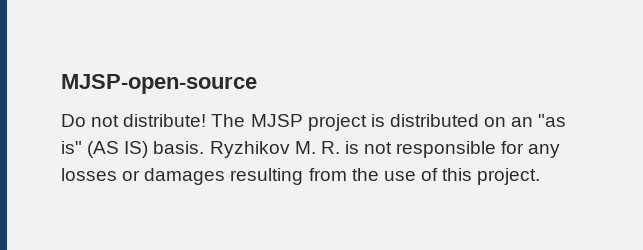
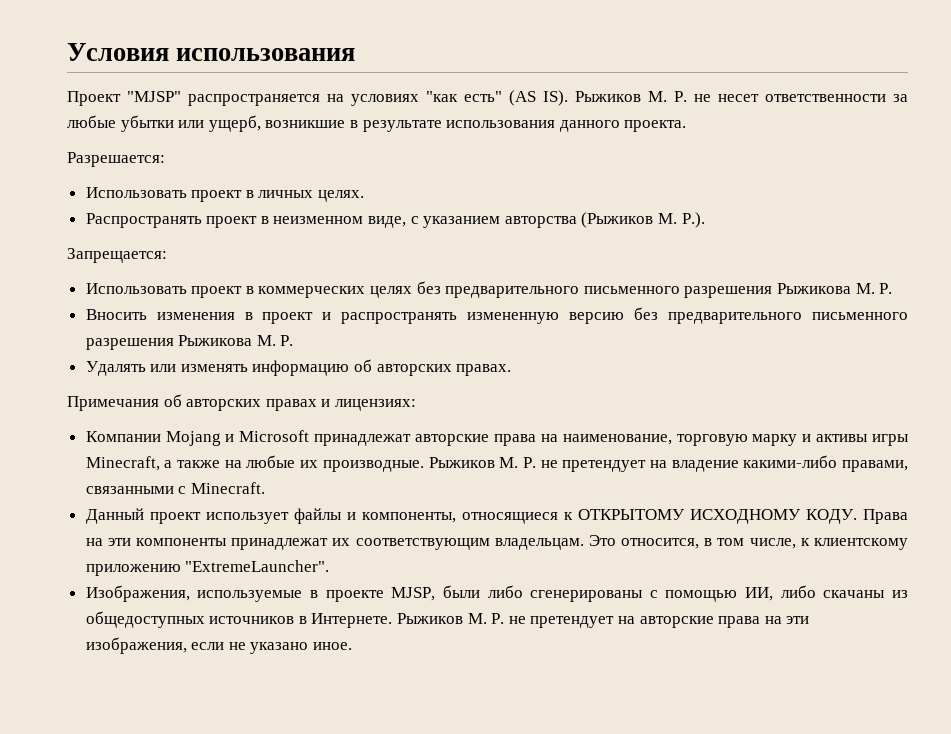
[61,74,257,94] [61,114,567,131] [61,141,561,158] [61,168,541,185] MJSP-open-source // Do not distribute! The MJSP project is distributed on an "as is" (AS IS) basis. Ryzhikov M. R. is not responsible for any losses or damages resulting from the use of this project. -> [67,43,356,61] [67,90,908,106] [67,115,687,132] [67,152,165,167] [85,187,365,202] [85,212,705,228] [67,248,167,263] [85,281,893,298] [85,307,908,324] [85,335,294,350] [85,359,512,376] [67,394,416,411] [85,430,909,446] [85,455,908,472] [85,482,265,494] [85,508,908,524] [85,535,909,550] [85,560,330,576] [85,585,908,602] [85,611,810,628] [85,637,353,654] Условия использования // Проект "MJSP" распространяется на условиях "как есть" (AS IS). Рыжиков М. Р. не несет ответственности за любые убытки или ущерб, возникшие в результате использования данного проекта. // Разрешается: // Использовать проект в личных целях. // Распространять проект в неизменном виде, с указанием авторства (Рыжиков М. Р.). // Запрещается: // Использовать проект в коммерческих целях без предварительного письменного разрешения Рыжикова М. Р. // Вносить изменения в проект и распространять измененную версию без предварительного письменного разрешения Рыжикова М. Р. // Удалять или изменять информацию об авторских правах. // Примечания об авторских правах и лицензиях: // Компании Mojang и Microsoft принадлежат авторские права на наименование, торговую марку и активы игры Minecraft, а также на любые их производные. Рыжиков М. Р. не претендует на владение какими-либо правами, связанными с Minecraft. // Данный проект использует файлы и компоненты, относящиеся к ОТКРЫТОМУ ИСХОДНОМУ КОДУ. Права на эти компоненты принадлежат их соответствующим владельцам. Это относится, в том числе, к клиентскому приложению "ExtremeLauncher". // Изображения, используемые в проекте MJSP, были либо сгенерированы с помощью ИИ, либо скачаны из общедоступных источников в Интернете. Рыжиков М. Р. не претендует на авторские права на эти изображения, если не указано иное.

